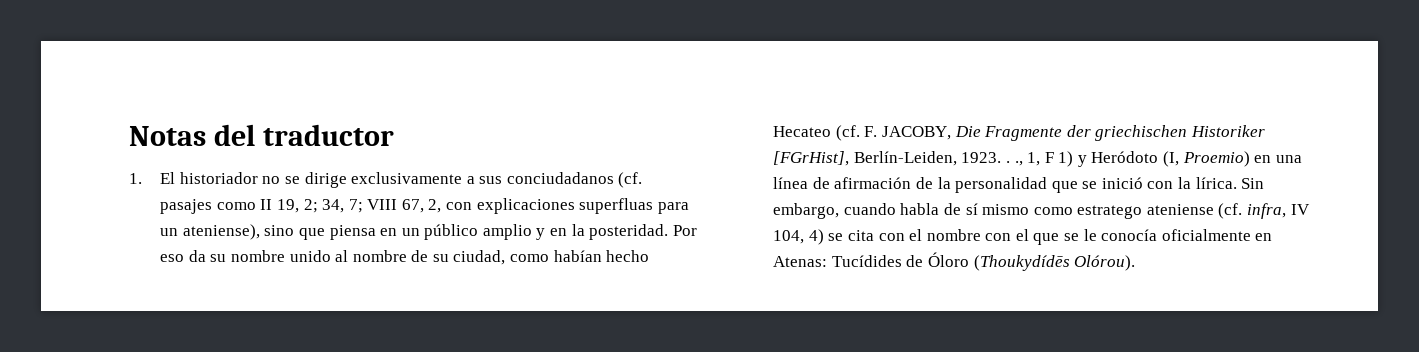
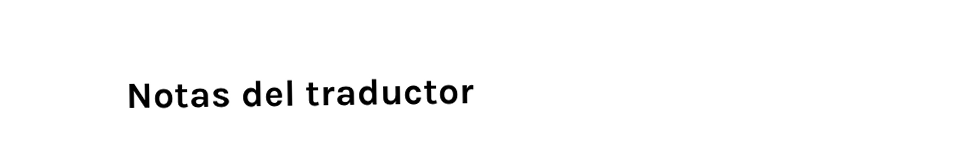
[129,172,643,188] [160,198,689,214] [160,224,697,240] [160,250,650,265] [773,125,1265,141] [773,151,1302,167] [773,177,1265,193] [773,203,1310,219] [773,229,1273,245] [773,252,1136,271] // 1. El historiador no se dirige exclusivamente a sus conciudadanos (cf. pasajes como II 19, 2; 34, 7; VIII 67, 2, con explicaciones superfluas para un ateniense), sino que piensa en un público amplio y en la posteridad. Por eso da su nombre unido al nombre de su ciudad, como habían hecho Hecateo (cf. F. JACOBY, Die Fragmente der griechischen Historiker [FGrHist], Berlín-Leiden, 1923. . ., 1, F 1) y Heródoto (I, Proemio) en una línea de afirmación de la personalidad que se inició con la lírica. Sin embargo, cuando habla de sí mismo como estratego ateniense (cf. infra, IV 104, 4) se cita con el nombre con el que se le conocía oficialmente en Atenas: Tucídides de Óloro (Thoukydídēs Olórou). -> (475, 92) none

